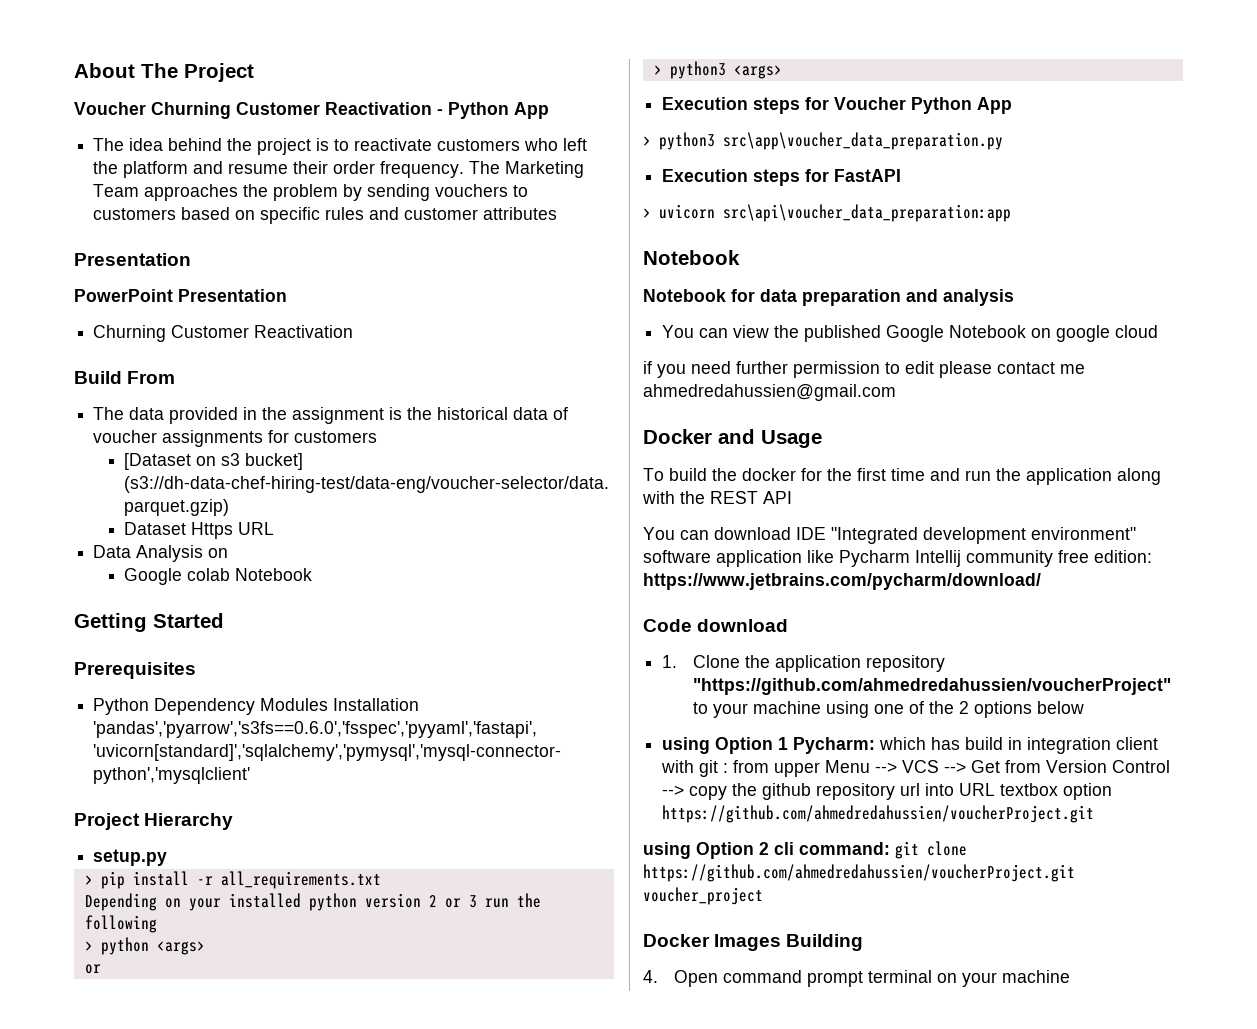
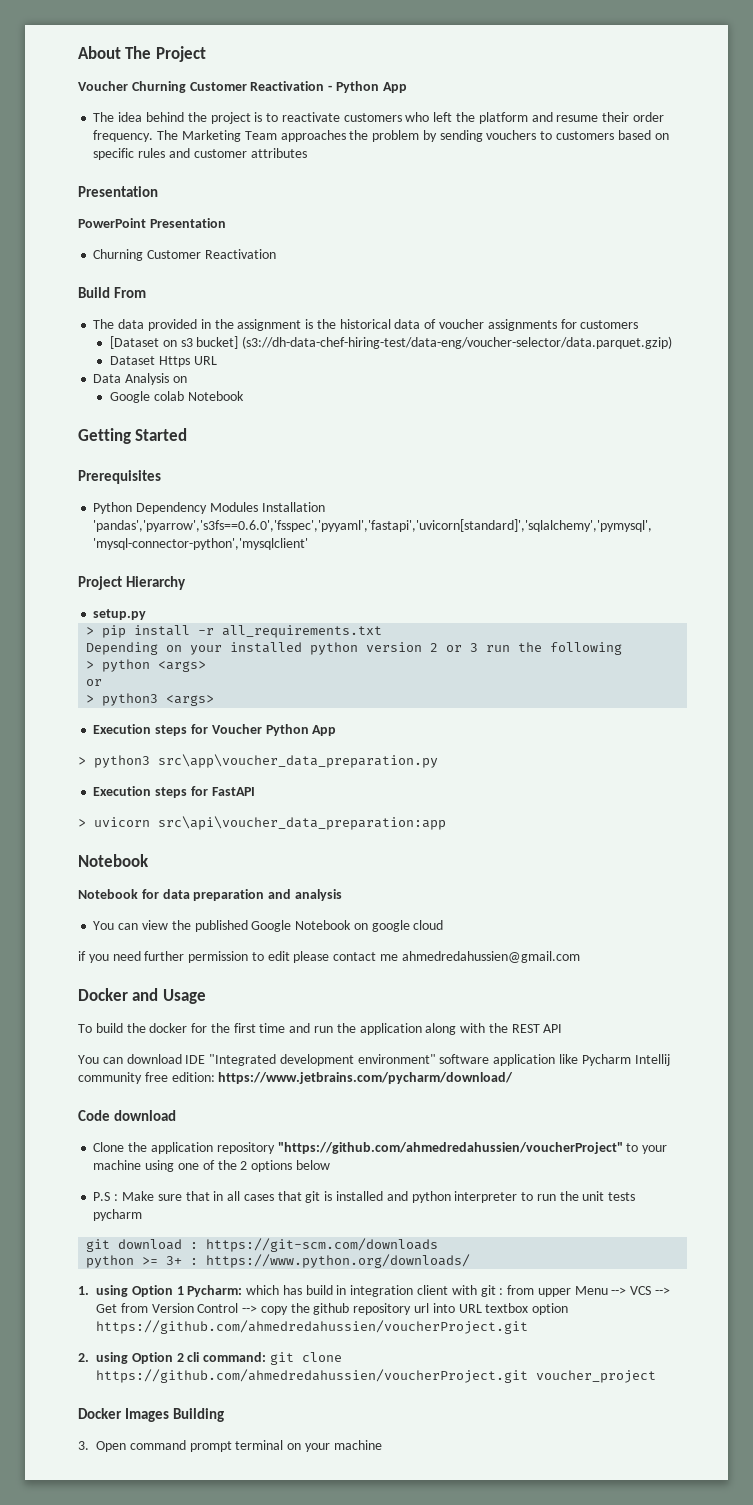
[662,655,678,668] 1. -> (177, 1115) none
(1085, 707) none -> [93,1191,636,1203] [93,1209,143,1221] [86,1238,439,1252] [86,1254,471,1268] [78,1286,89,1295] P.S : Make sure that in all cases that git is installed and python interpreter to run the unit tests pycharm // git download : https://git-scm.com/downloads // python >= 3+ : https://www.python.org/downloads/ // 1.
(1095, 814) none -> [78,1353,89,1362] 2.
[643,970,658,983] 4. -> [78,1441,89,1450] 3.

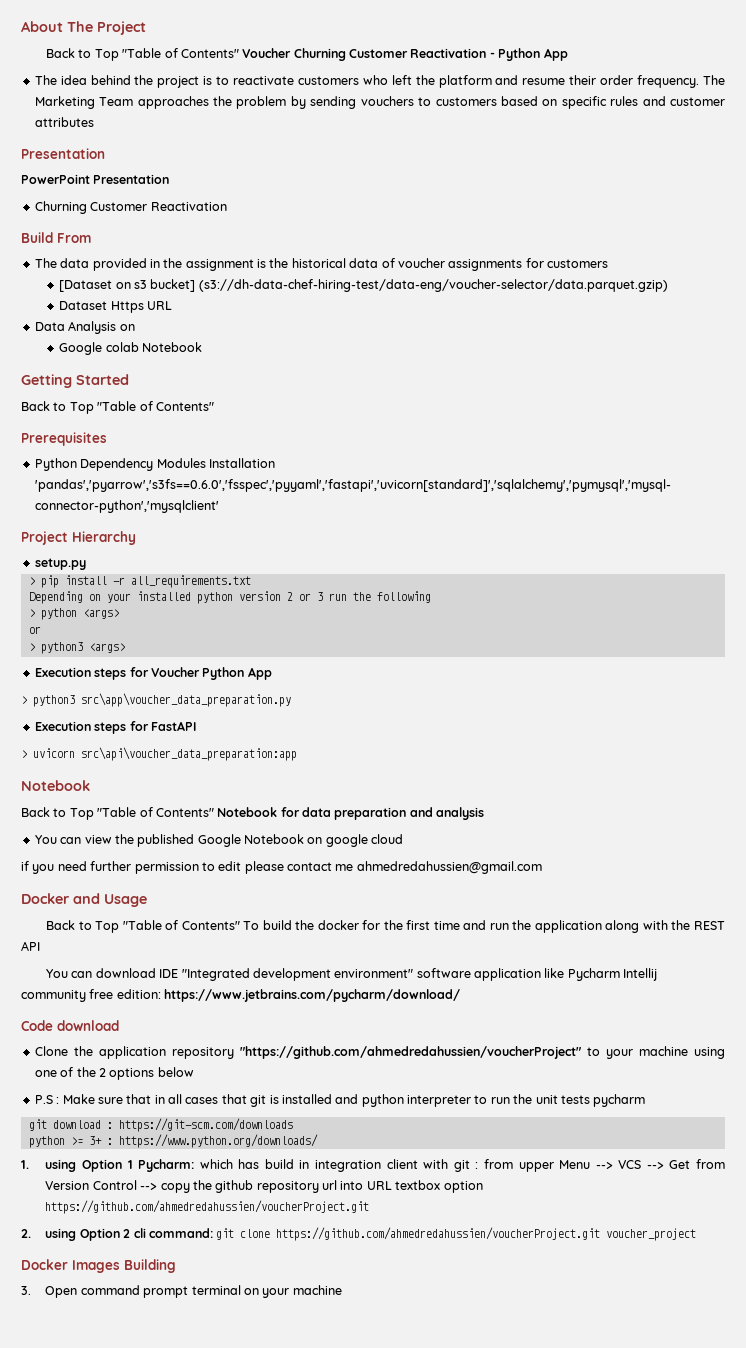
(206, 54) none -> [46,48,239,61] Back to Top "Table of Contents"
(188, 434) none -> [21,401,214,414] // Back to Top "Table of Contents"
(149, 860) none -> [21,807,214,820] Back to Top "Table of Contents"
(206, 996) none -> [46,920,240,933] Back to Top "Table of Contents"

